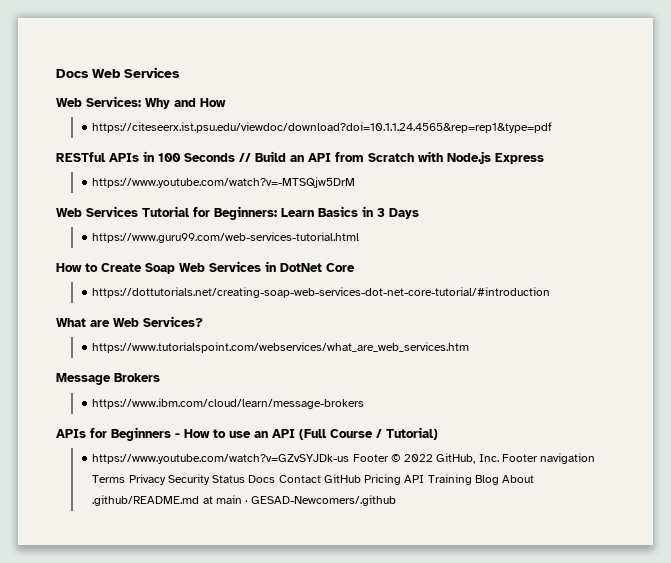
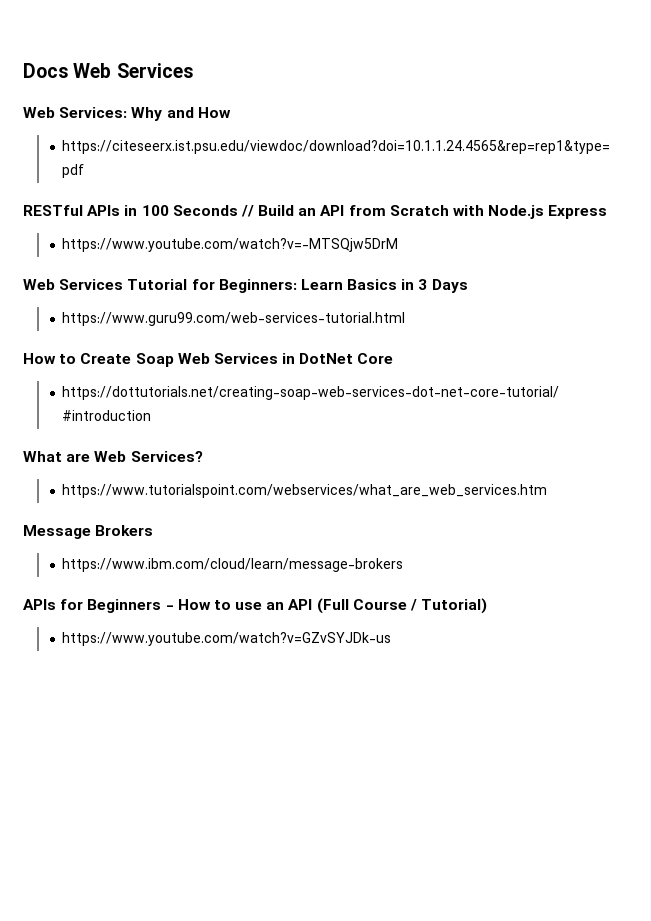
[352,453,596,464] [92,474,535,485] [92,495,397,506] Footer © 2022 GitHub, Inc. Footer navigation Terms Privacy Security Status Docs Contact GitHub Pricing API Training Blog About .github/README.md at main · GESAD-Newcomers/.github -> (392, 639) none

